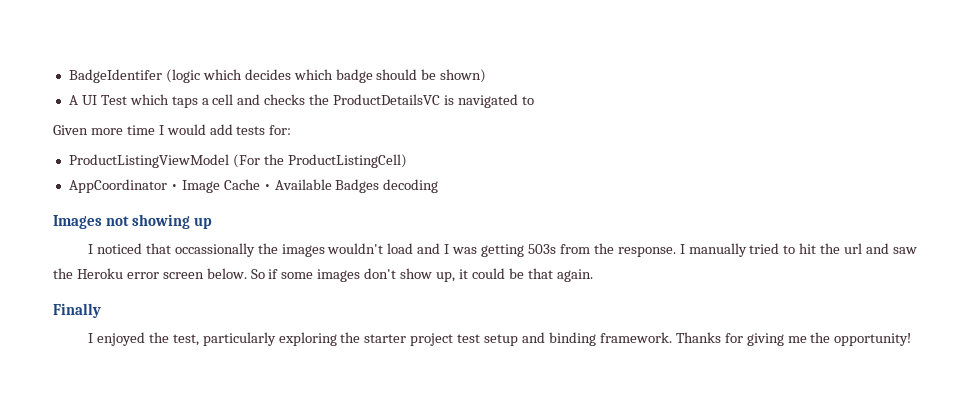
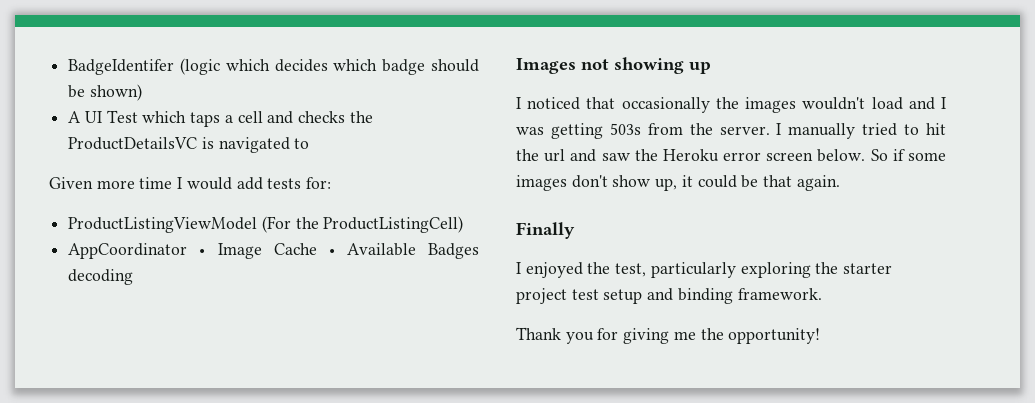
[174,243,255,257] occassionally -> [621,97,710,113] occasionally
[617,247,676,257] response. -> [719,126,770,135] server.
[675,332,721,343] Thanks -> [516,327,594,344] // Thank you

